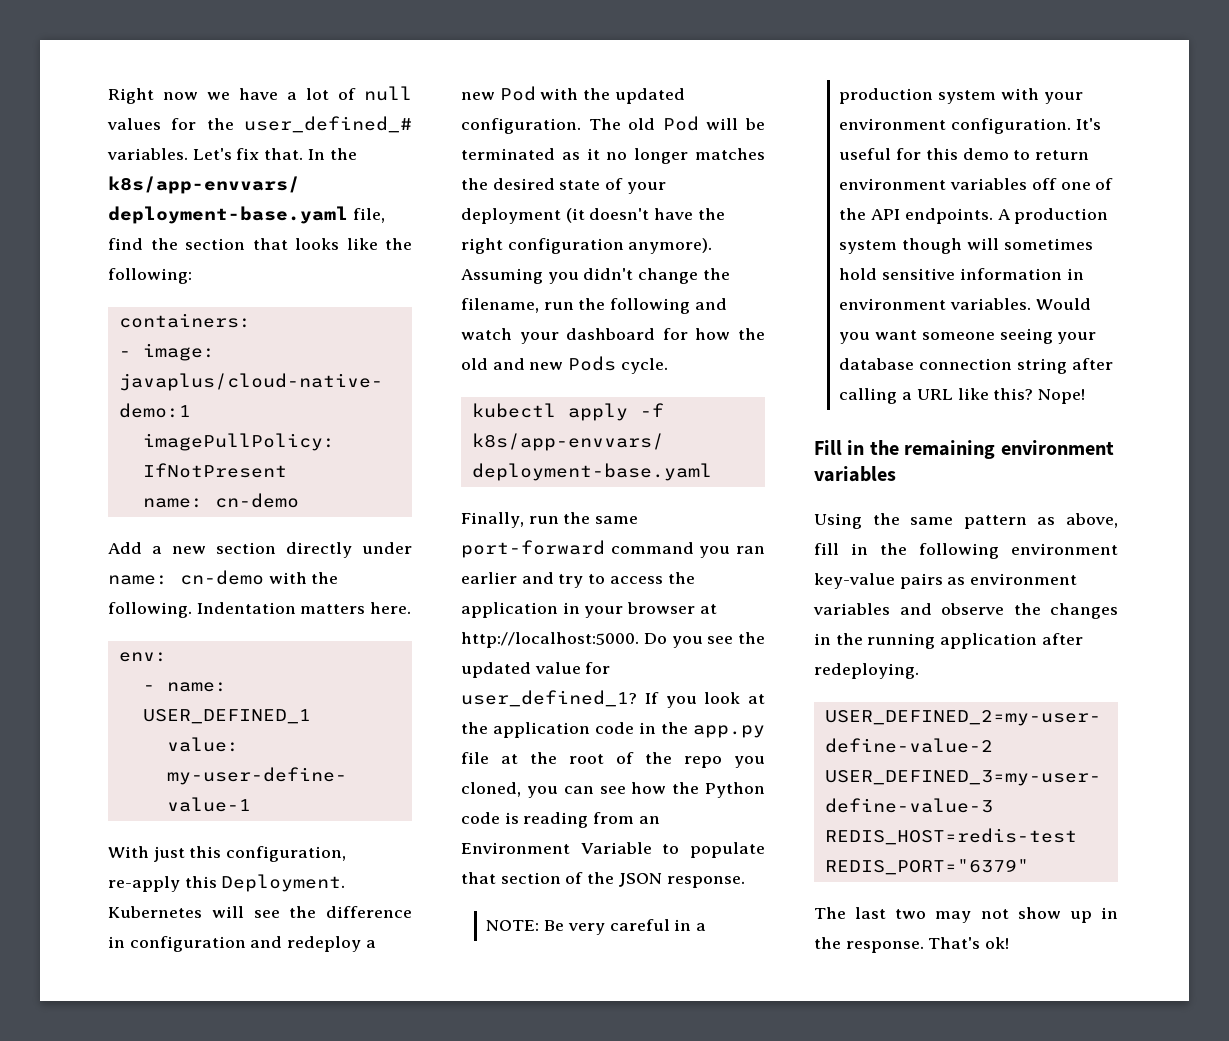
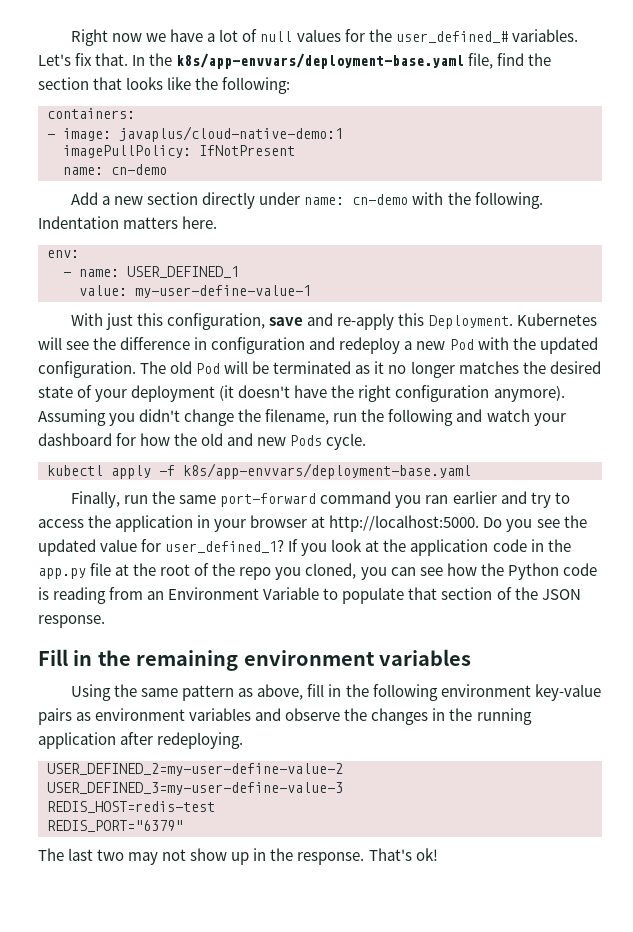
(347, 854) none -> [269,313,334,326] save and
[486,919,707,935] [839,88,1083,104] [839,118,1101,134] [839,148,1090,160] [839,178,1114,190] [839,208,1109,224] [839,238,1093,254] [839,268,1084,280] [839,298,1091,310] [839,328,1097,344] [839,358,1113,374] [839,388,1086,404] // NOTE: Be very careful in a production system with your environment configuration. It's useful for this demo to return environment variables off one of the API endpoints. A production system though will sometimes hold sensitive information in environment variables. Would you want someone seeing your database connection string after calling a URL like this? Nope! -> (105, 621) none

